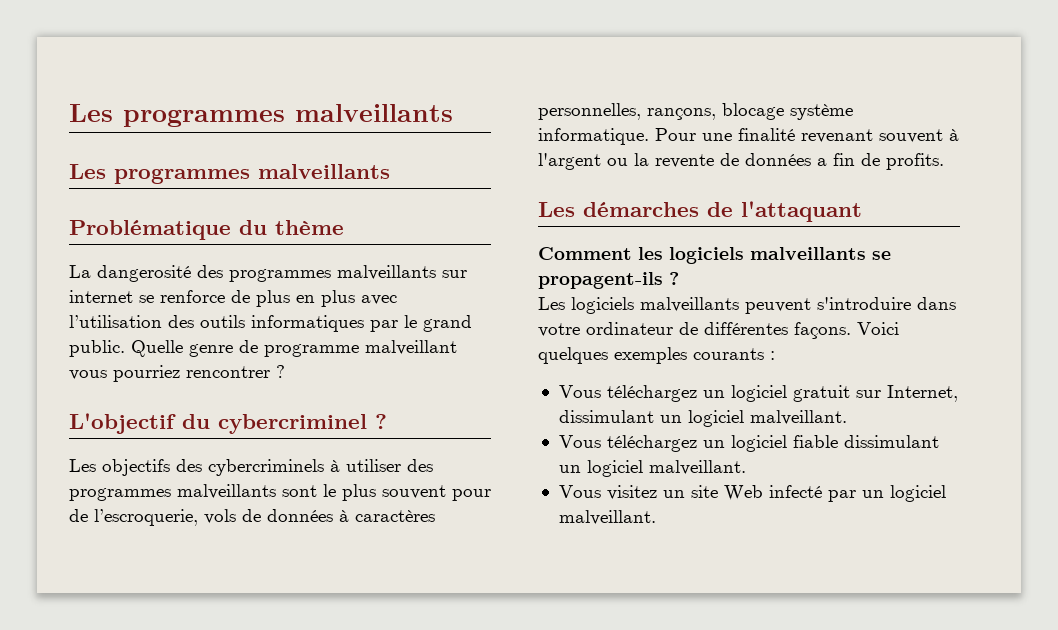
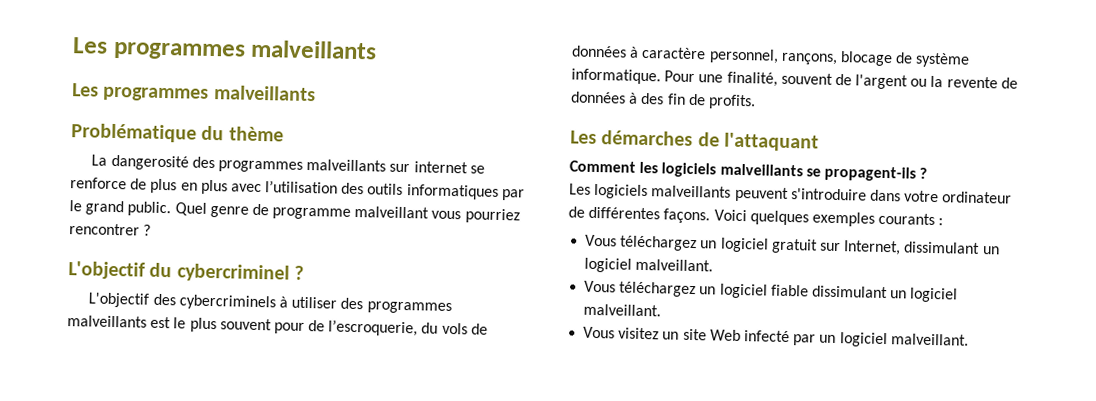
[131,340,183,357] Quelle -> [174,202,207,216] Quel
[69,459,170,476] Les objectifs -> [88,292,150,308] L'objectif
[282,485,317,497] sont -> [150,316,172,329] est
(198, 517) none -> [421,322,439,334] du
[355,510,435,522] [538,103,641,120] caractères personnelles, -> [641,46,779,64] caractère personnel,
(784, 111) none -> [895,52,914,64] de
[738,128,959,143] finalité revenant souvent à -> [726,71,852,87] finalité, souvent de
[817,158,827,166] a -> [629,92,665,105] à des

